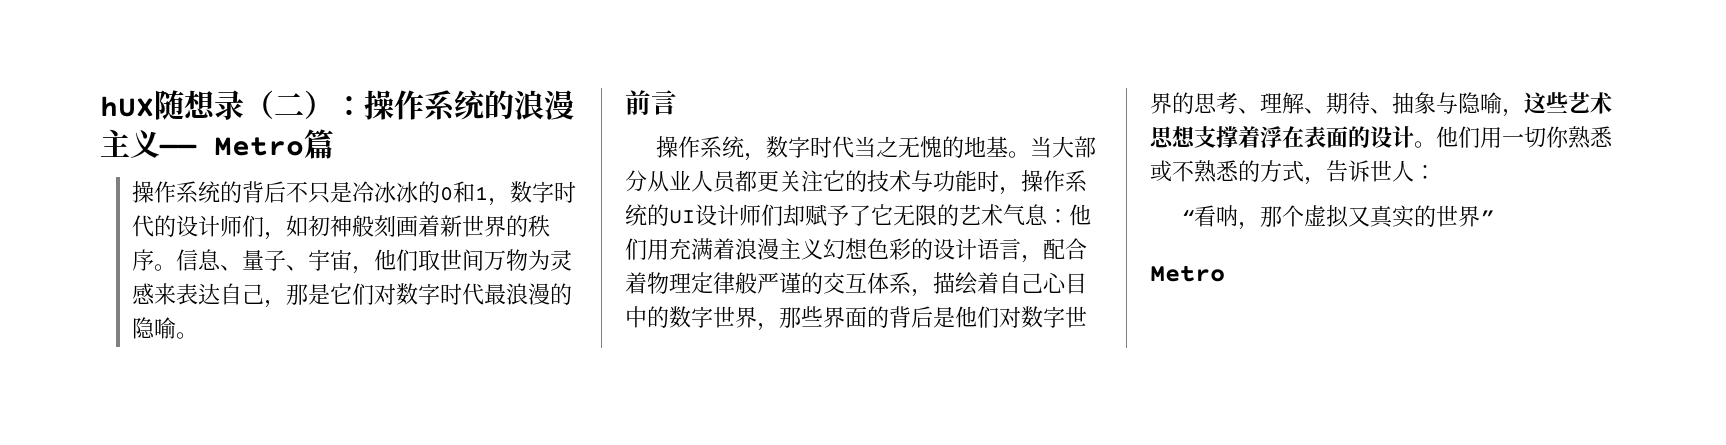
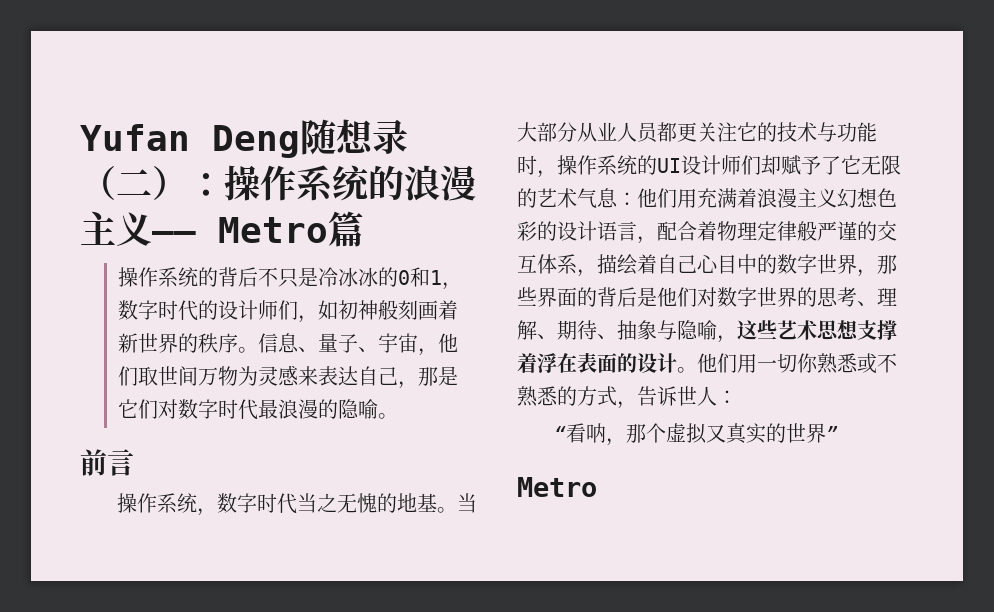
[100,96,154,117] hUX -> [80,124,300,158] Yufan Deng

